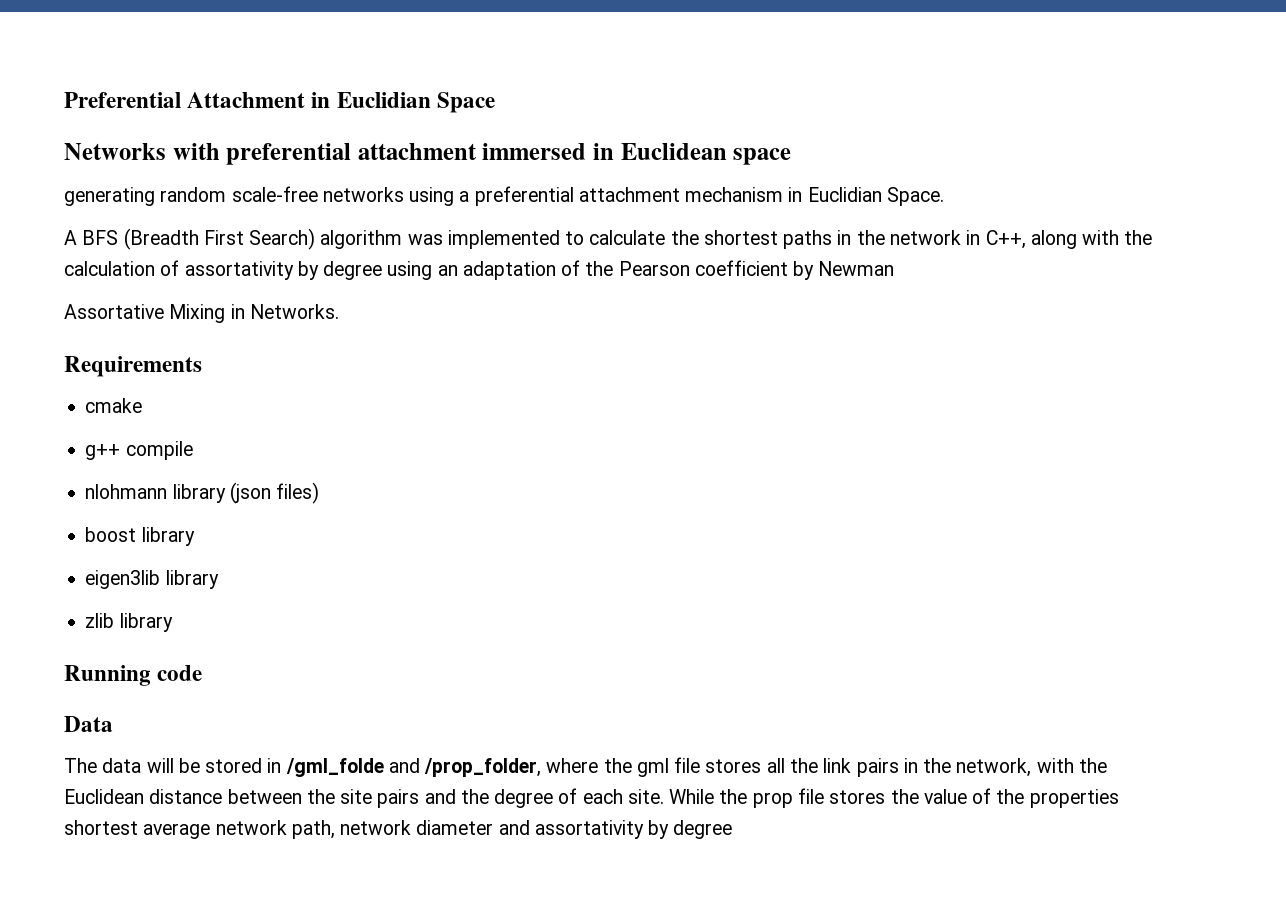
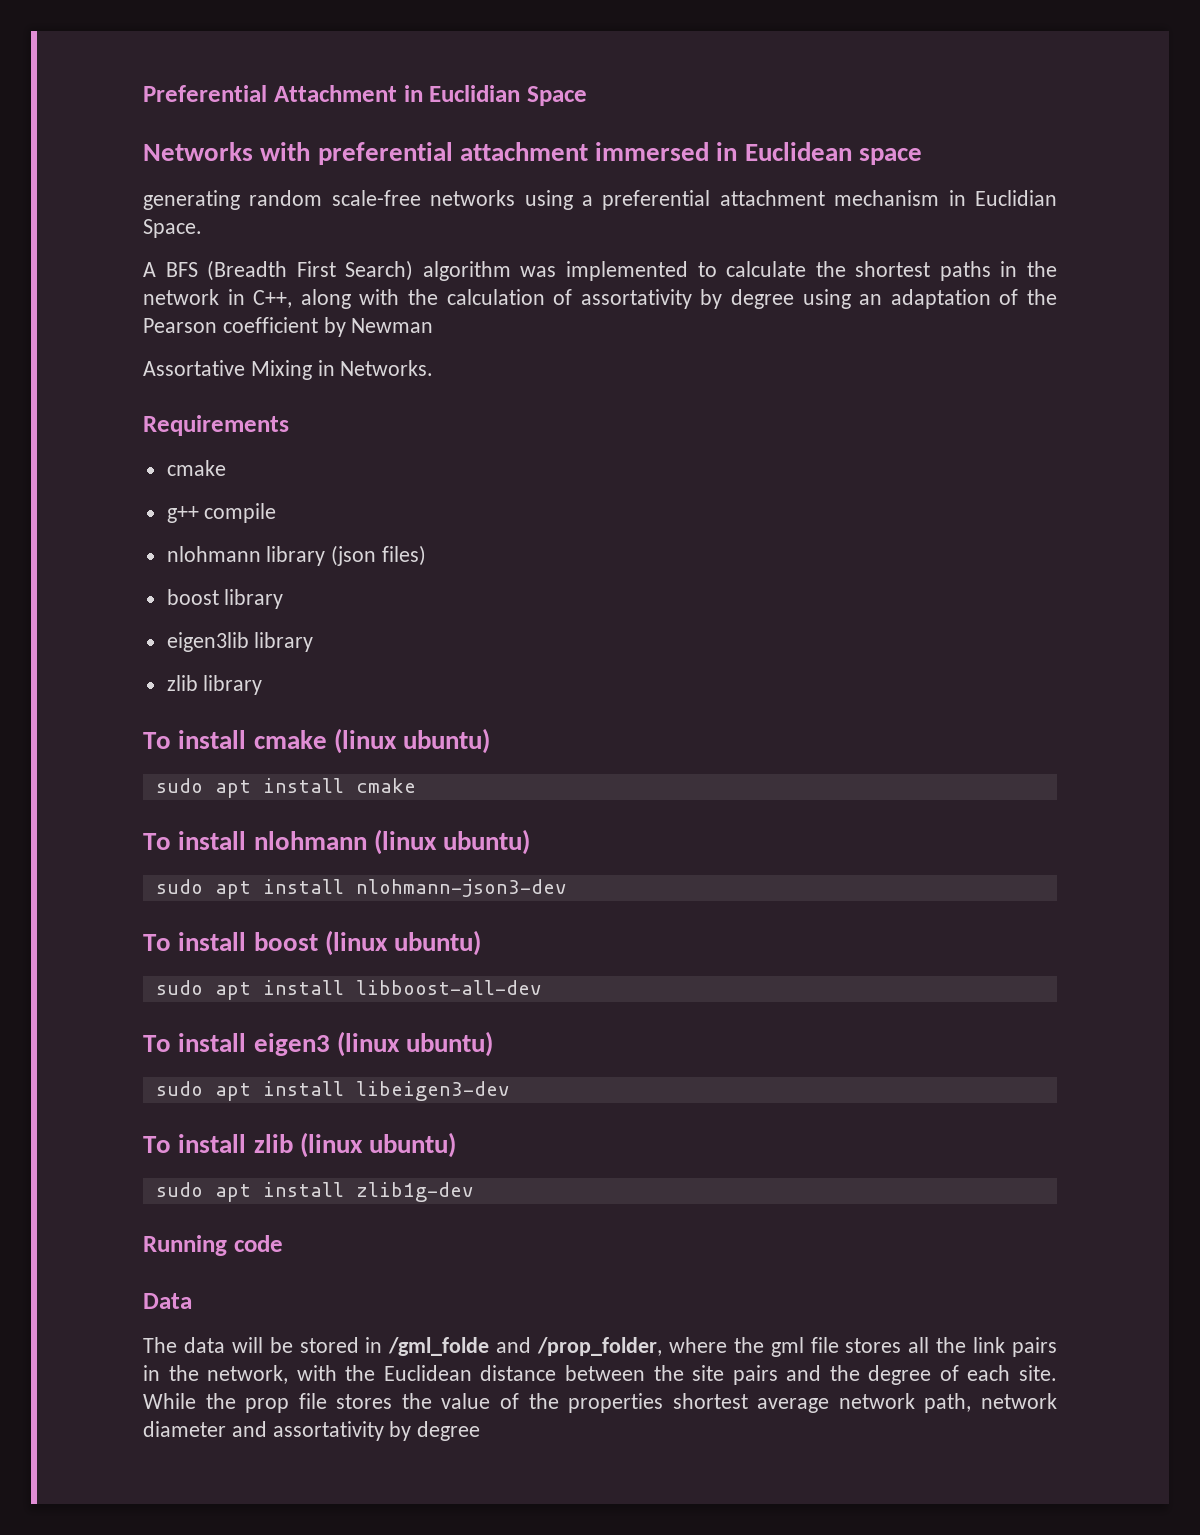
(173, 622) none -> [143,728,491,754] [155,778,416,798] [143,829,531,855] [155,879,567,899] [143,930,482,956] [155,980,542,1000] [143,1031,494,1057] [155,1081,510,1101] [143,1132,457,1158] [155,1182,474,1202] // To install cmake (linux ubuntu) // sudo apt install cmake // To install nlohmann (linux ubuntu) // sudo apt install nlohmann-json3-dev // To install boost (linux ubuntu) // sudo apt install libboost-all-dev // To install eigen3 (linux ubuntu) // sudo apt install libeigen3-dev // To install zlib (linux ubuntu) // sudo apt install zlib1g-dev

